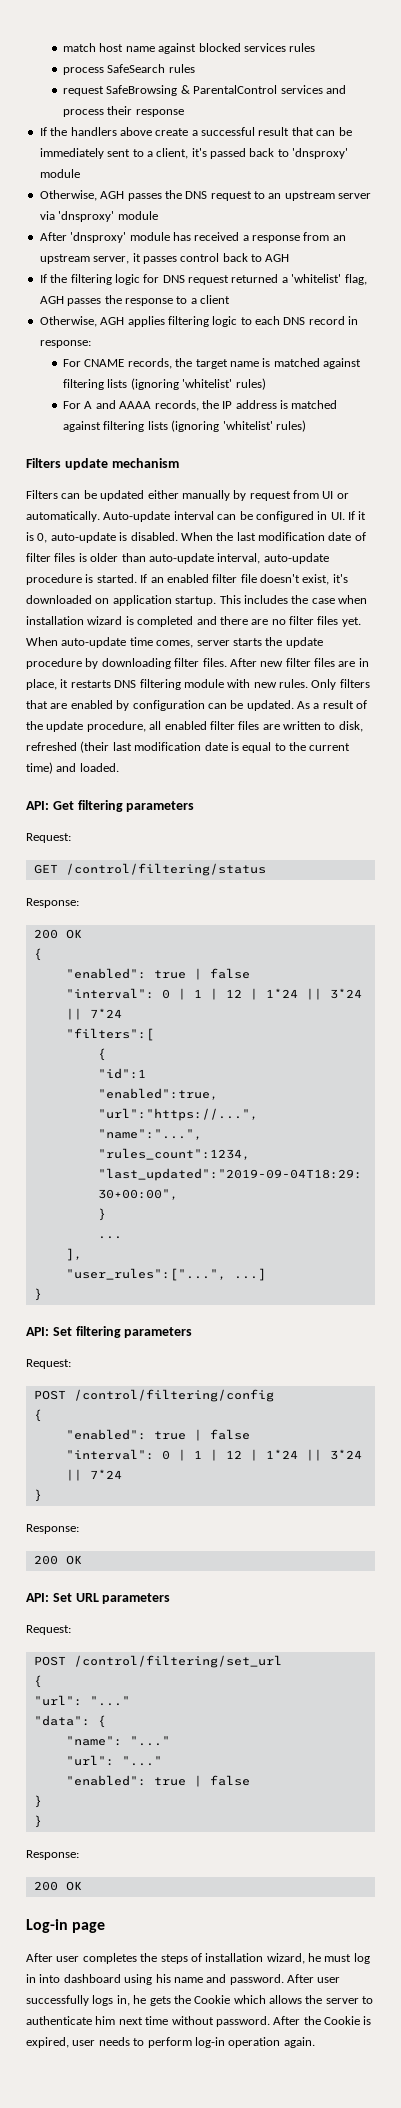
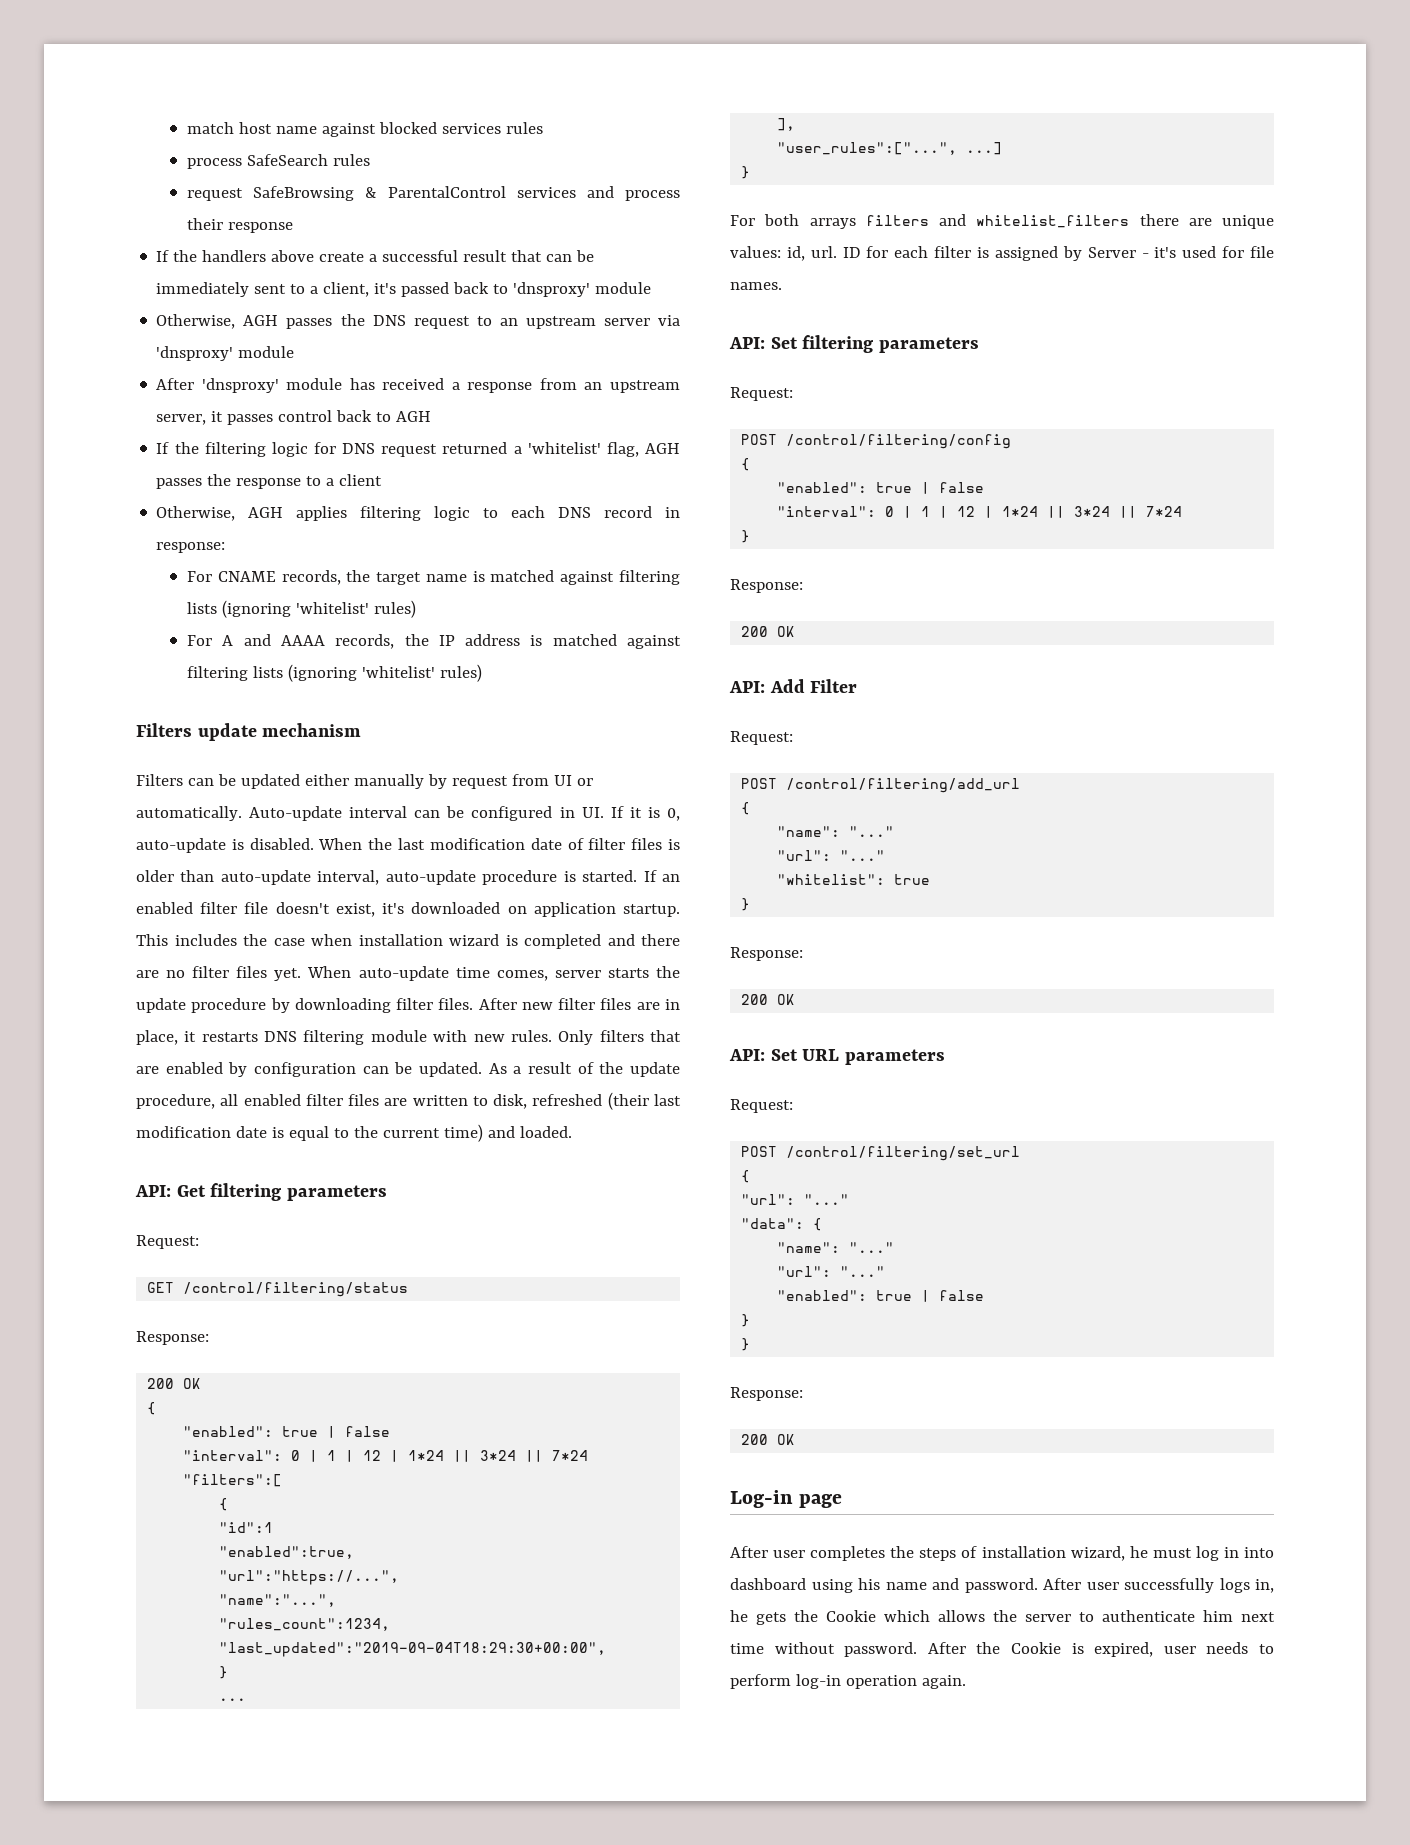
(42, 1294) none -> [730,214,1274,229] [730,246,1274,261] [730,282,782,290] // For both arrays filters and whitelist_filters there are unique values: id, url. ID for each filter is assigned by Server - it's used for file names.
(82, 1560) none -> [729,679,858,693] [730,731,793,745] [741,778,1021,793] [741,802,751,815] [777,826,895,837] [777,850,886,861] [777,874,931,885] [741,898,751,911] [730,947,803,961] [741,994,796,1005] // API: Add Filter // Request: // POST /control/filtering/add_url // { // "name": "..." // "url": "..." // "whitelist": true // } // Response: // 200 OK

